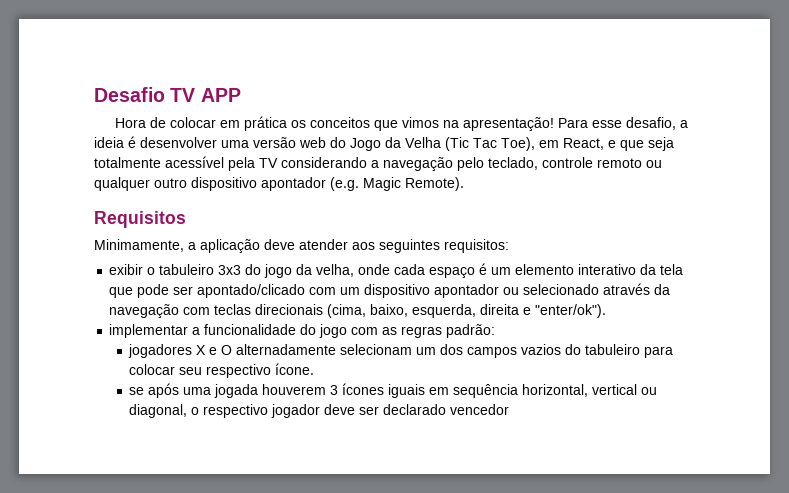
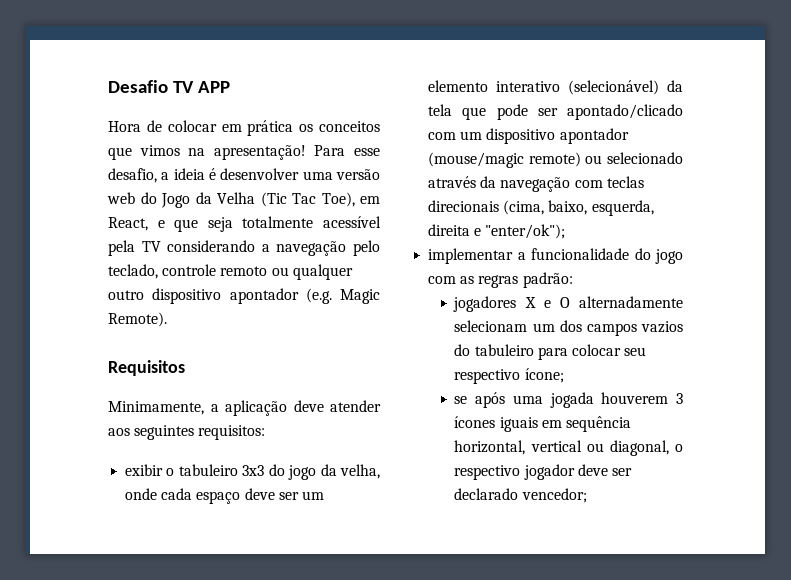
[479,263,488,275] é -> [244,488,299,500] deve ser
(637, 269) none -> [568,80,660,95] (selecionável)
(500, 291) none -> [428,152,581,168] (mouse/magic remote)
[535,304,607,318] "enter/ok"). -> [485,224,566,239] "enter/ok");
[275,363,315,375] ícone. -> [524,368,564,383] ícone;
[450,404,510,415] vencedor -> [521,488,587,503] vencedor;

